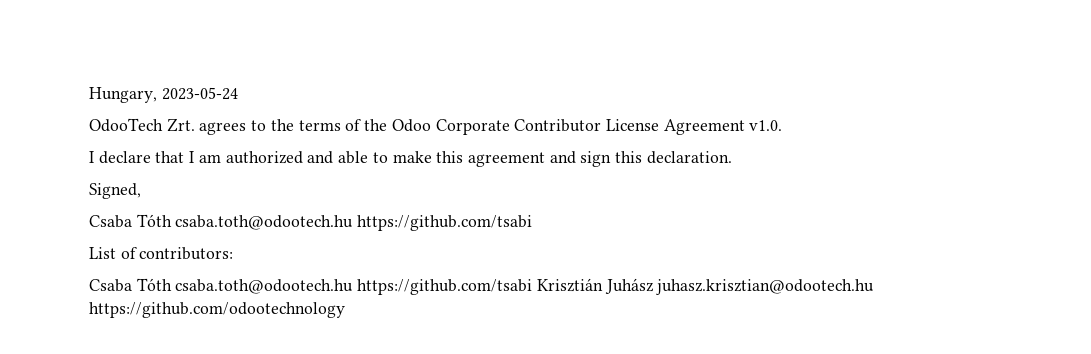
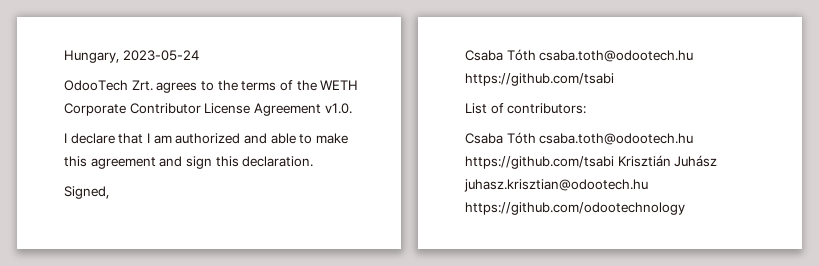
[391,119,431,132] Odoo -> [320,80,359,90] WETH

